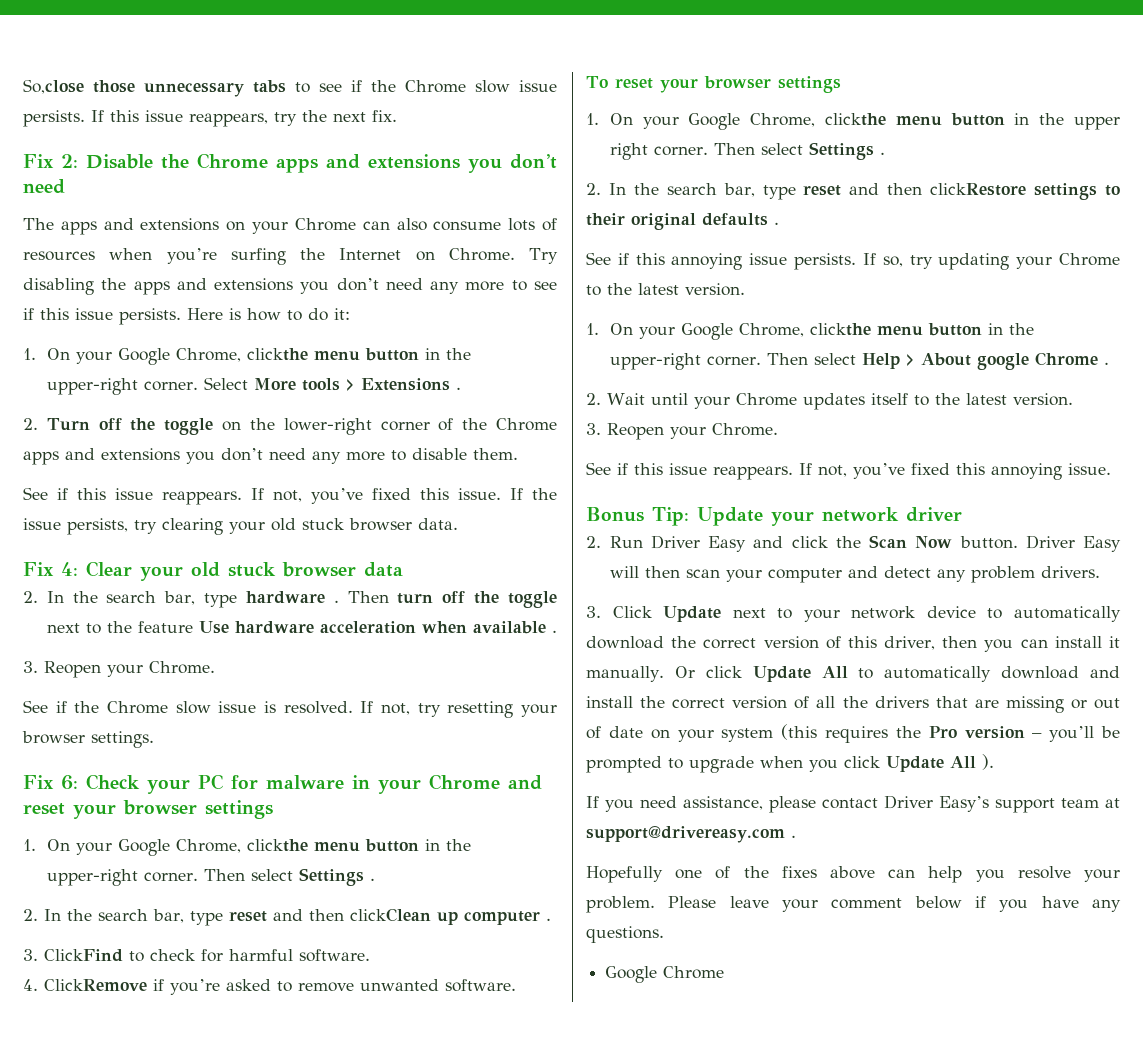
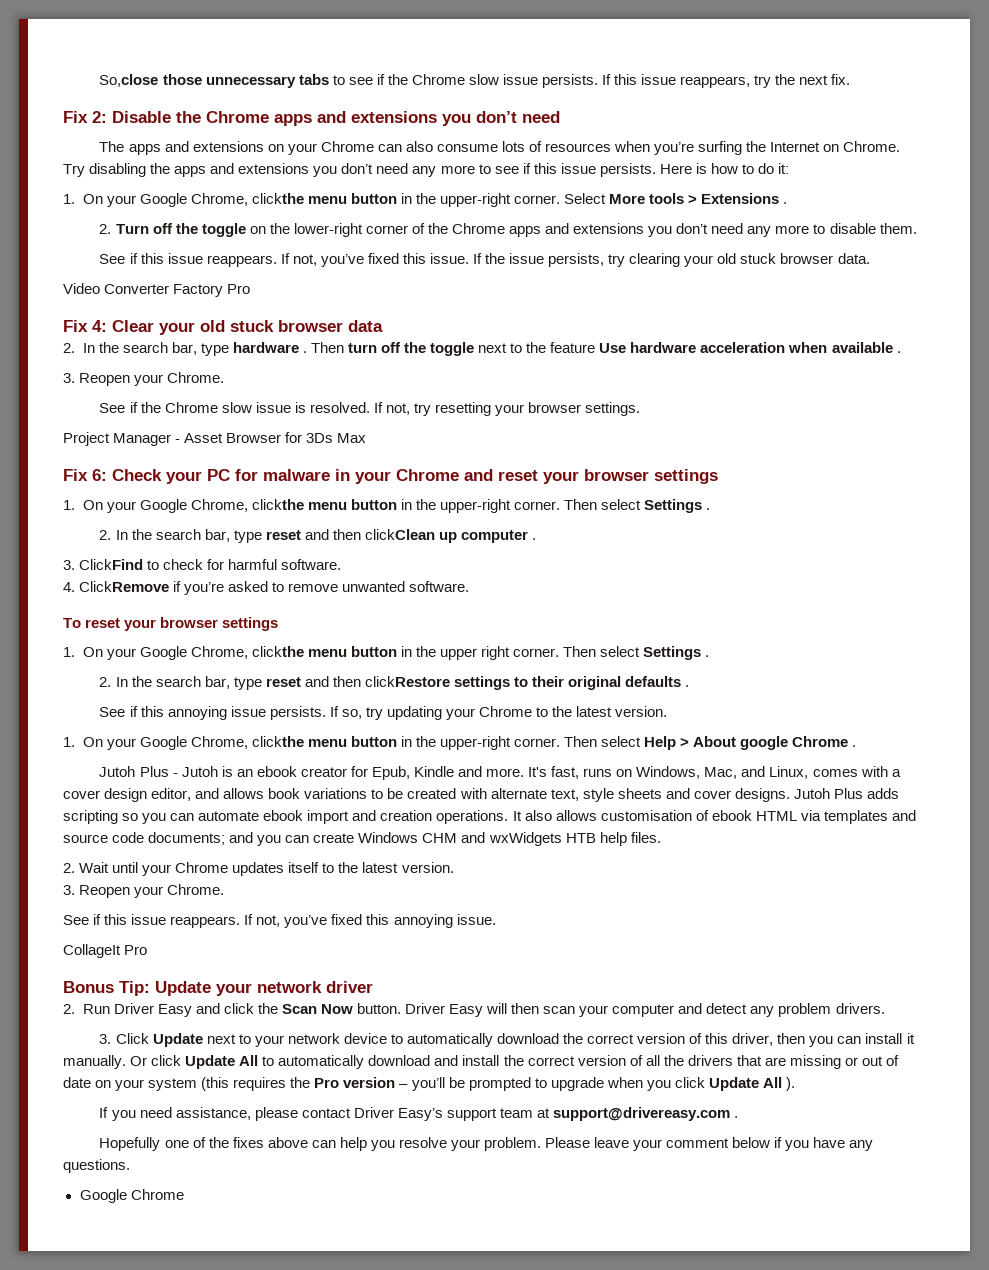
(458, 524) none -> [63,283,251,297] // Video Converter Factory Pro
(154, 739) none -> [63,432,367,446] // Project Manager - Asset Browser for 3Ds Max
(1109, 363) none -> [99,766,901,780] [63,788,899,802] [63,810,916,824] [63,832,661,846] // Jutoh Plus - Jutoh is an ebook creator for Epub, Kindle and more. It's fast, runs on Windows, Mac, and Linux, comes with a cover design editor, and allows book variations to be created with alternate text, style sheets and cover designs. Jutoh Plus adds scripting so you can automate ebook import and creation operations. It also allows customisation of ebook HTML via templates and source code documents; and you can create Windows CHM and wxWidgets HTB help files.
(1111, 469) none -> [63,944,148,958] // CollageIt Pro

